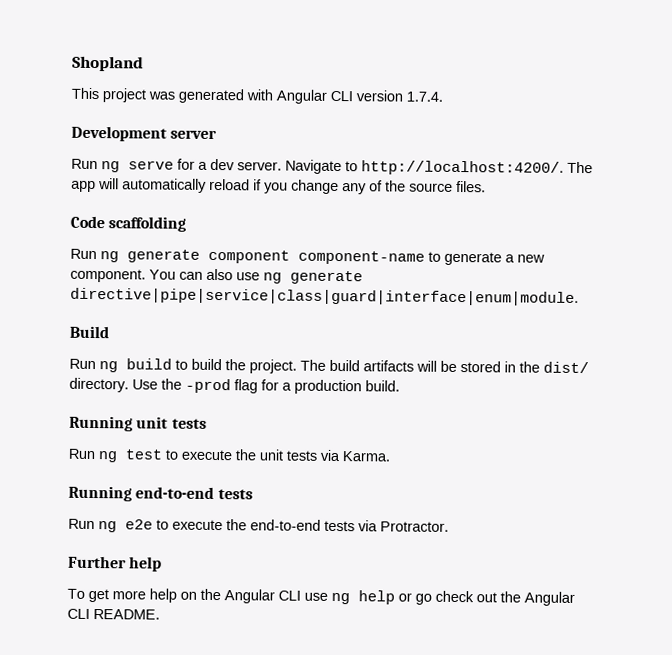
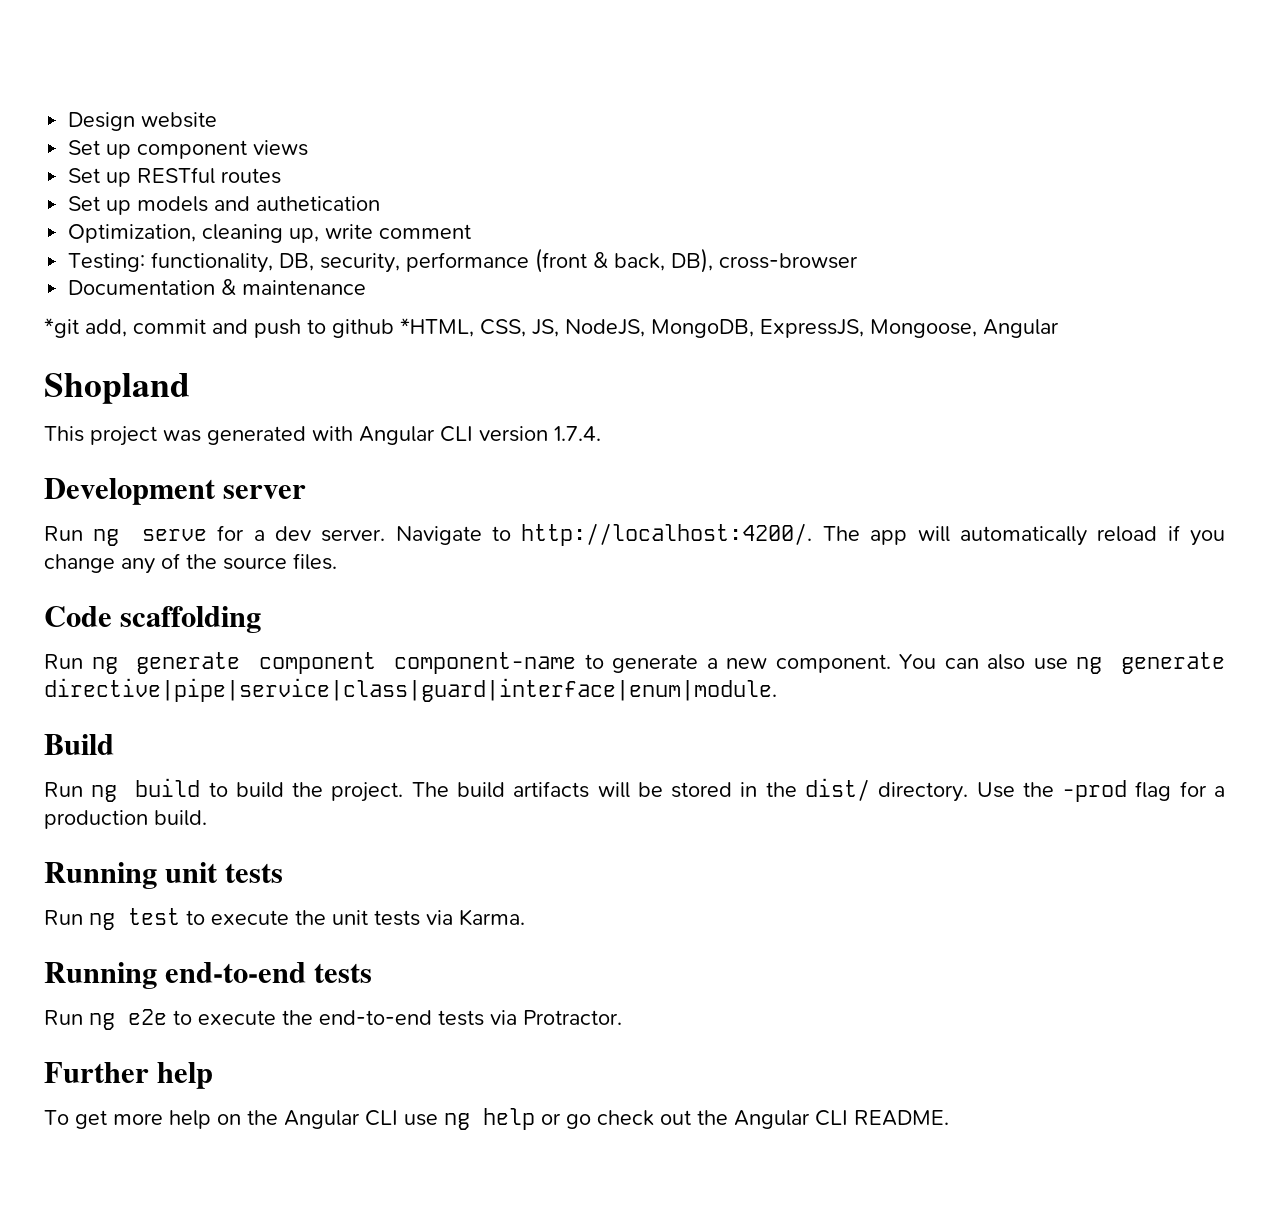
(72, 63) none -> [68,112,218,131] [68,140,309,159] [68,167,282,187] [68,196,381,215] [68,224,472,243] [68,248,859,273] [68,279,367,295] [44,318,1059,338] Design website // Set up component views // Set up RESTful routes // Set up models and authetication // Optimization, cleaning up, write comment // Testing: functionality, DB, security, performance (front & back, DB), cross-browser // Documentation & maintenance // *git add, commit and push to github *HTML, CSS, JS, NodeJS, MongoDB, ExpressJS, Mongoose, Angular //

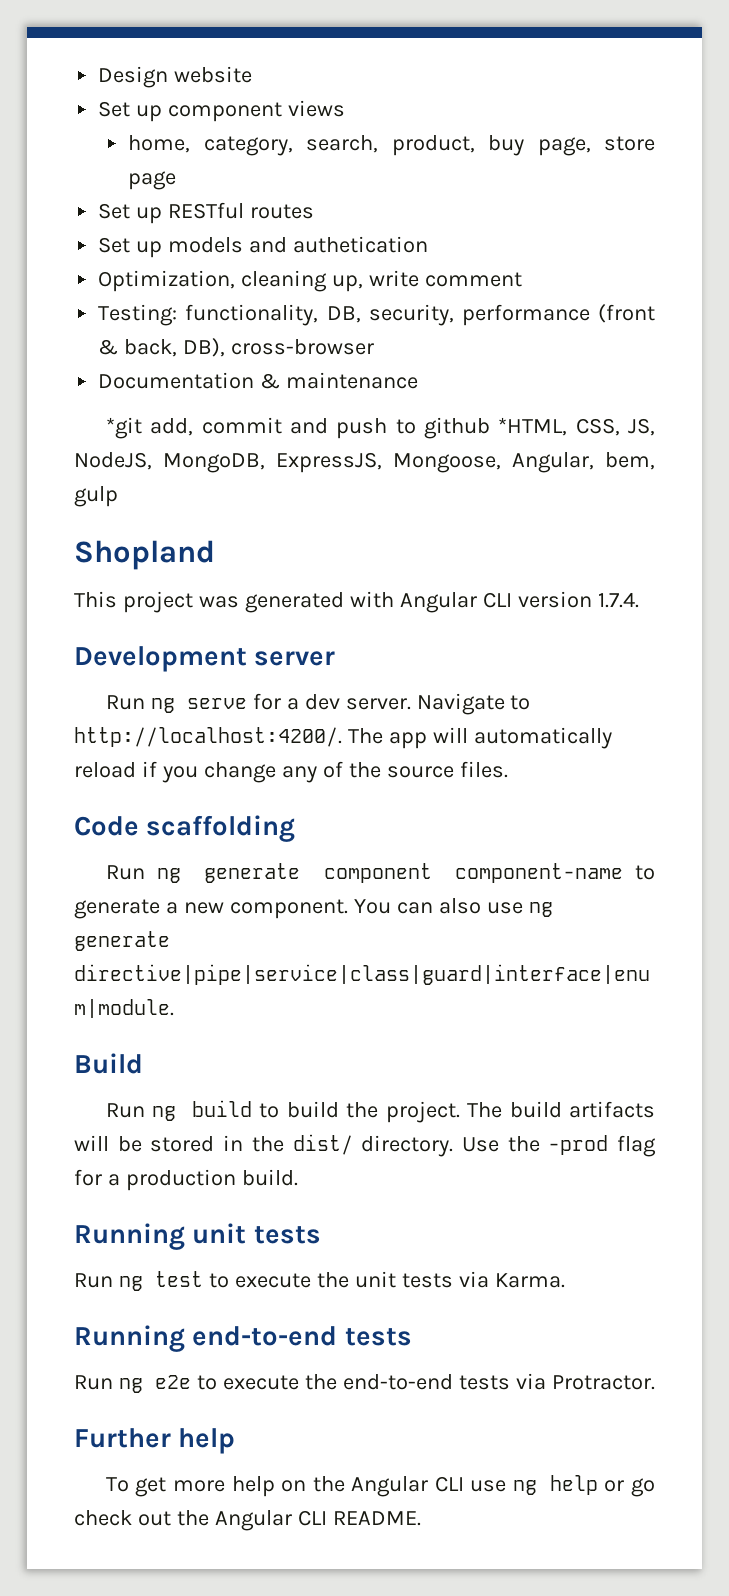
(309, 148) none -> [128,135,656,156] [128,171,177,190] // home, category, search, product, buy page, store page
[983,319,1059,338] Angular -> [512,452,655,473] [74,486,118,507] Angular, bem, gulp

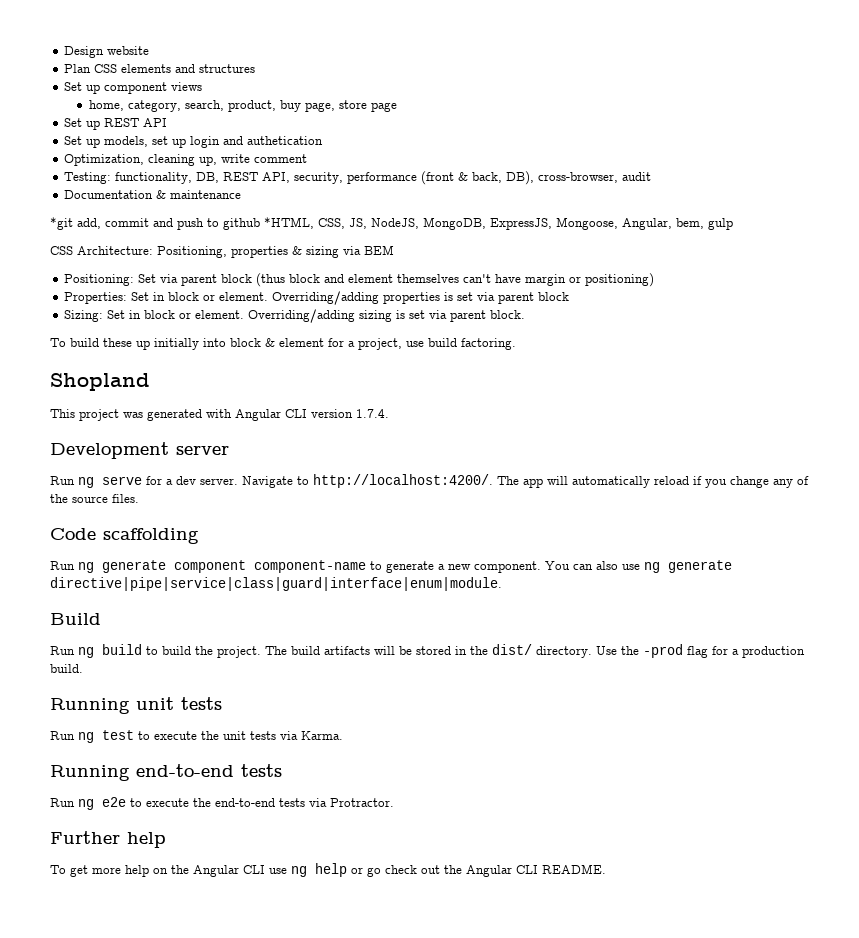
(253, 74) none -> [64,64,256,73] // Plan CSS elements and structures
[168,202,315,219] [98,237,244,258] RESTful routes // Set up models -> [104,118,168,127] [64,136,221,148] REST API // Set up models, set up login
(361, 314) none -> [223,172,291,183] REST API,
[231,339,375,355] cross-browser -> [538,172,652,183] cross-browser, audit
(118, 496) none -> [50,245,394,258] [64,273,655,287] [64,291,570,305] [64,309,526,323] [50,338,516,350] // CSS Architecture: Positioning, properties & sizing via BEM // Positioning: Set via parent block (thus block and element themselves can't have margin or positioning) // Properties: Set in block or element. Overriding/adding properties is set via parent block // Sizing: Set in block or element. Overriding/adding sizing is set via parent block. // To build these up initially into block & element for a project, use build factoring.

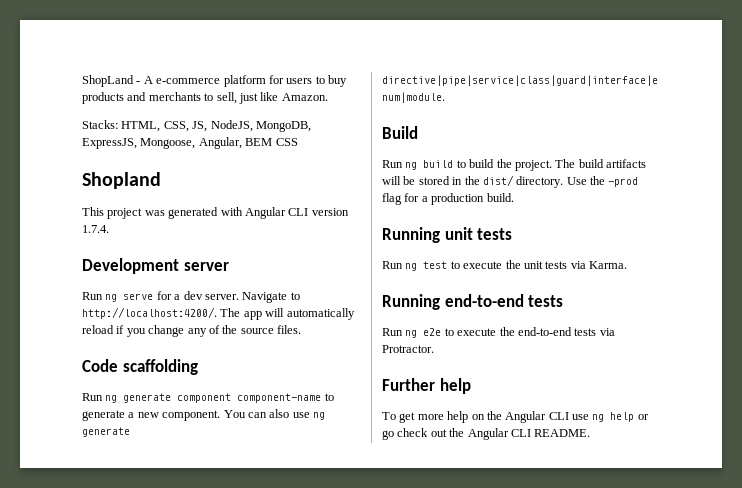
[64,46,150,58] [64,64,256,73] [64,82,203,94] [89,100,398,112] [64,118,168,130] [64,136,324,148] [64,154,308,166] [64,171,652,185] [64,190,242,199] [50,217,314,230] Design website // Plan CSS elements and structures // Set up component views // home, category, search, product, buy page, store page // Set up REST API // Set up models, set up login and authetication // Optimization, cleaning up, write comment // Testing: functionality, DB, REST API, security, performance (front & back, DB), cross-browser, audit // Documentation & maintenance // *git add, commit and push to github *HTML, -> [82,75,347,87] [82,92,328,104] [82,120,161,132] ShopLand - A e-commerce platform for users to buy products and merchants to sell, just like Amazon. // Stacks: HTML,
[676,218,733,230] [50,245,394,258] [64,273,655,287] [64,291,570,305] [64,309,526,323] [50,338,516,350] bem, gulp // CSS Architecture: Positioning, properties & sizing via BEM // Positioning: Set via parent block (thus block and element themselves can't have margin or positioning) // Properties: Set in block or element. Overriding/adding properties is set via parent block // Sizing: Set in block or element. Overriding/adding sizing is set via parent block. // To build these up initially into block & element for a project, use build factoring. -> [245,138,298,146] BEM CSS

